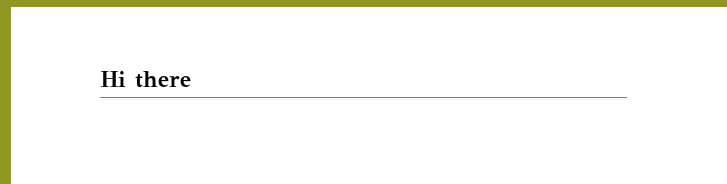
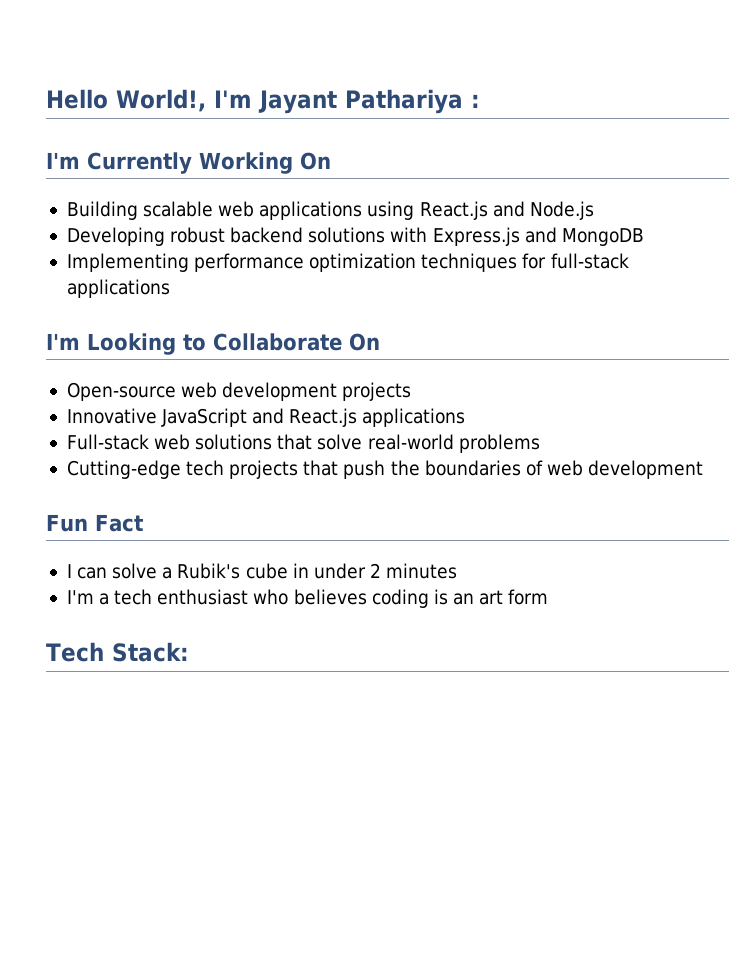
[100,71,191,88] Hi there -> [46,89,480,114] [46,152,331,174] [66,201,594,220] [66,227,644,246] [66,253,629,272] [66,279,170,298] [46,333,380,355] [66,382,412,401] [66,408,466,427] [66,434,540,453] [66,460,704,479] [46,514,144,532] [66,563,458,579] [66,589,549,608] [46,642,189,662] Hello World!, I'm Jayant Pathariya : // I'm Currently Working On // Building scalable web applications using React.js and Node.js // Developing robust backend solutions with Express.js and MongoDB // Implementing performance optimization techniques for full-stack applications // I'm Looking to Collaborate On // Open-source web development projects // Innovative JavaScript and React.js applications // Full-stack web solutions that solve real-world problems // Cutting-edge tech projects that push the boundaries of web development // Fun Fact // I can solve a Rubik's cube in under 2 minutes // I'm a tech enthusiast who believes coding is an art form // Tech Stack:

